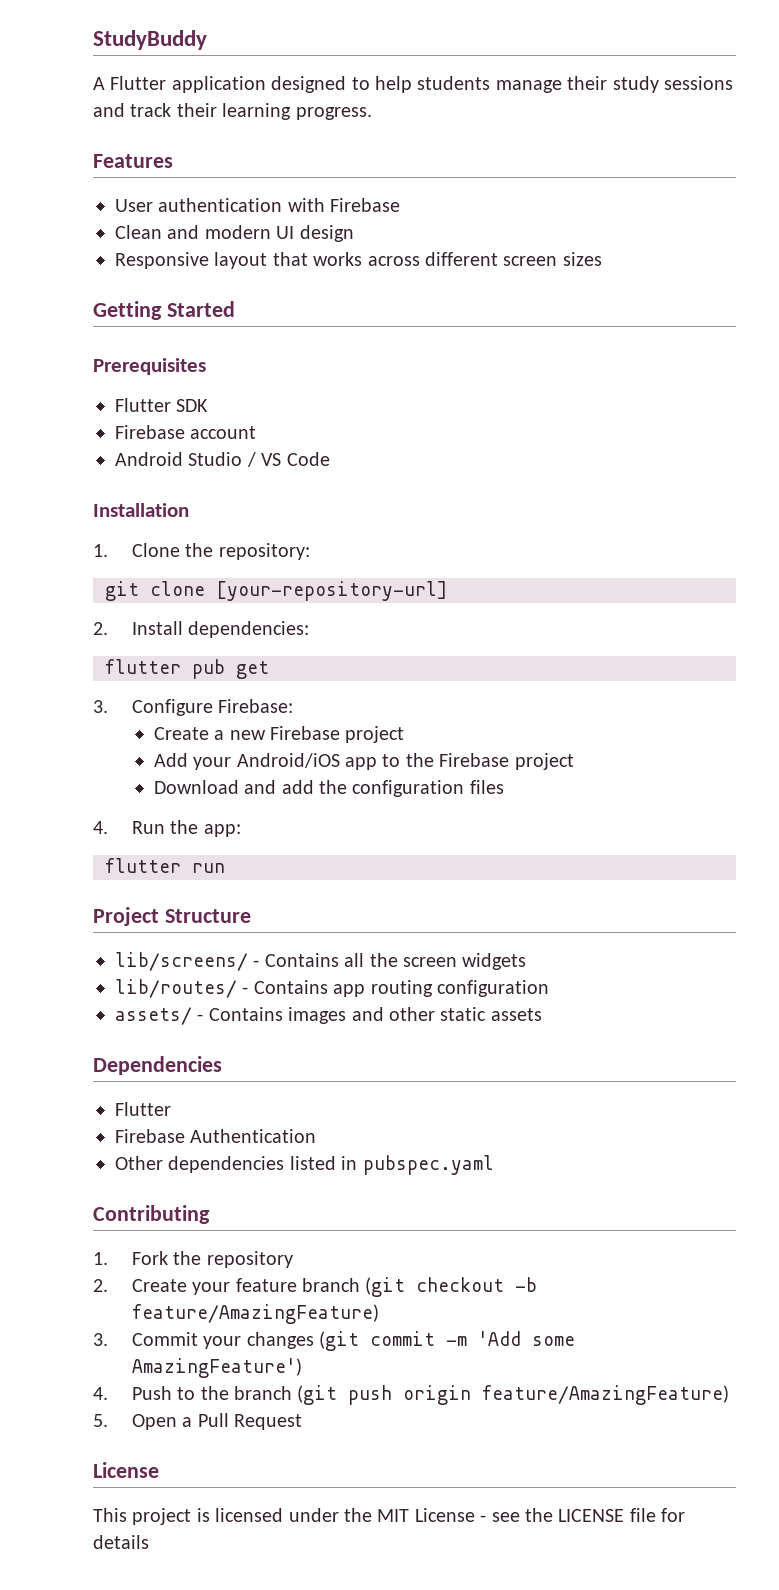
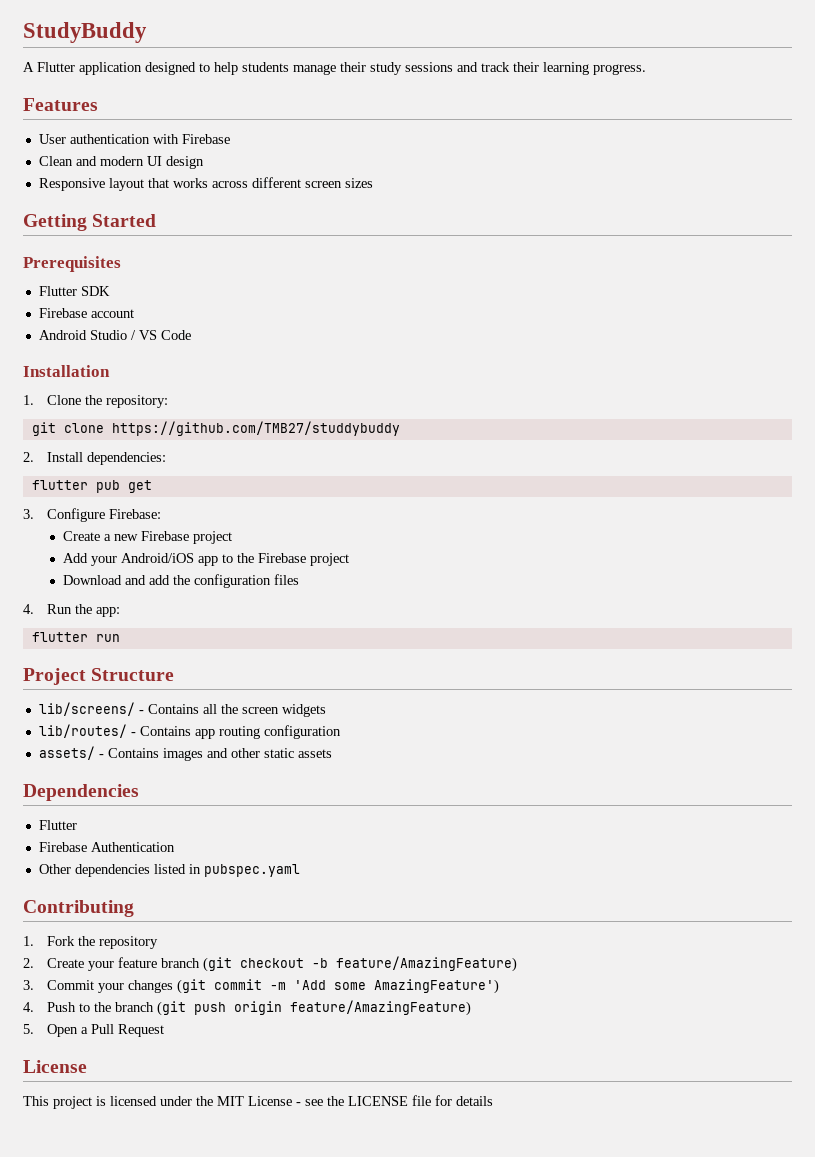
[216,581,447,601] [your-repository-url] -> [111,421,400,436] https://github.com/TMB27/studdybuddy

